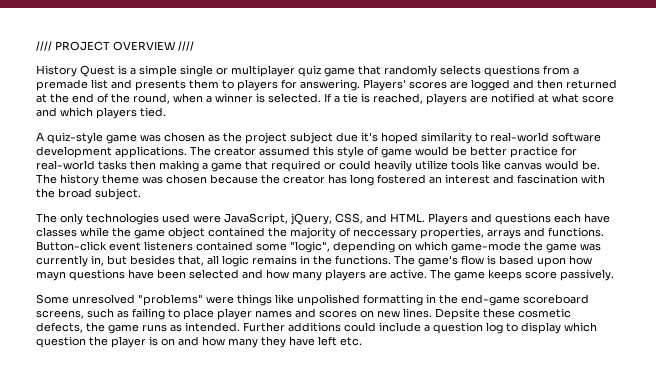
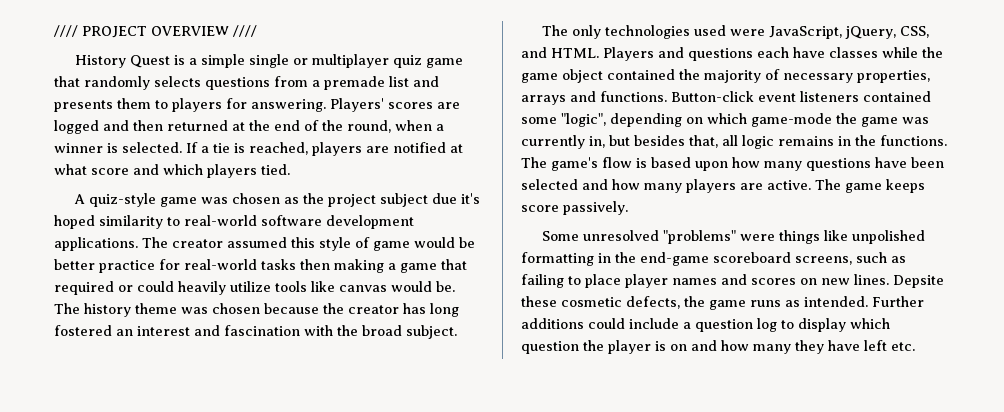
[353,229,417,239] neccessary -> [783,73,853,83] necessary
[36,271,66,281] mayn -> [764,161,802,171] many

